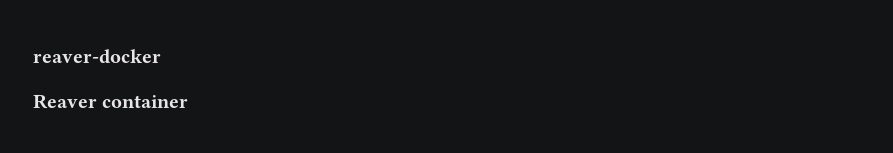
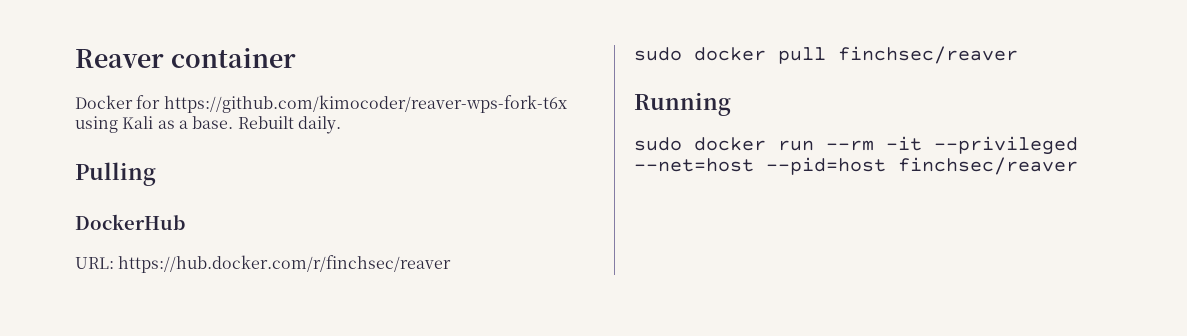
[33,49,161,64] reaver-docker // -> (75, 58) none
(189, 101) none -> [75,95,567,113] [75,116,341,134] [75,162,156,186] [75,214,185,230] [75,255,452,273] [634,46,1018,64] [634,92,731,116] [634,136,1078,155] [634,157,1078,175] // Docker for https://github.com/kimocoder/reaver-wps-fork-t6x using Kali as a base. Rebuilt daily. // Pulling // DockerHub // URL: https://hub.docker.com/r/finchsec/reaver // sudo docker pull finchsec/reaver // Running // sudo docker run --rm -it --privileged --net=host --pid=host finchsec/reaver

